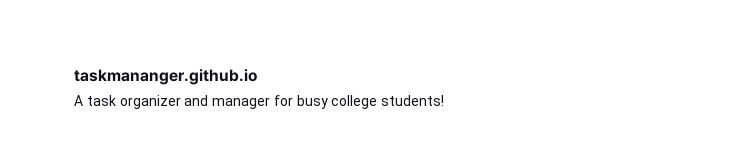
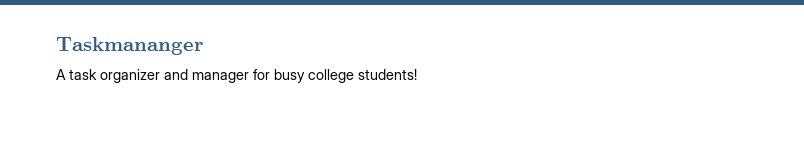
[74,69,257,85] taskmananger.github.io -> [56,37,203,55] Taskmananger

